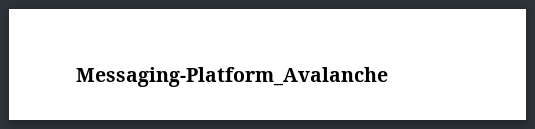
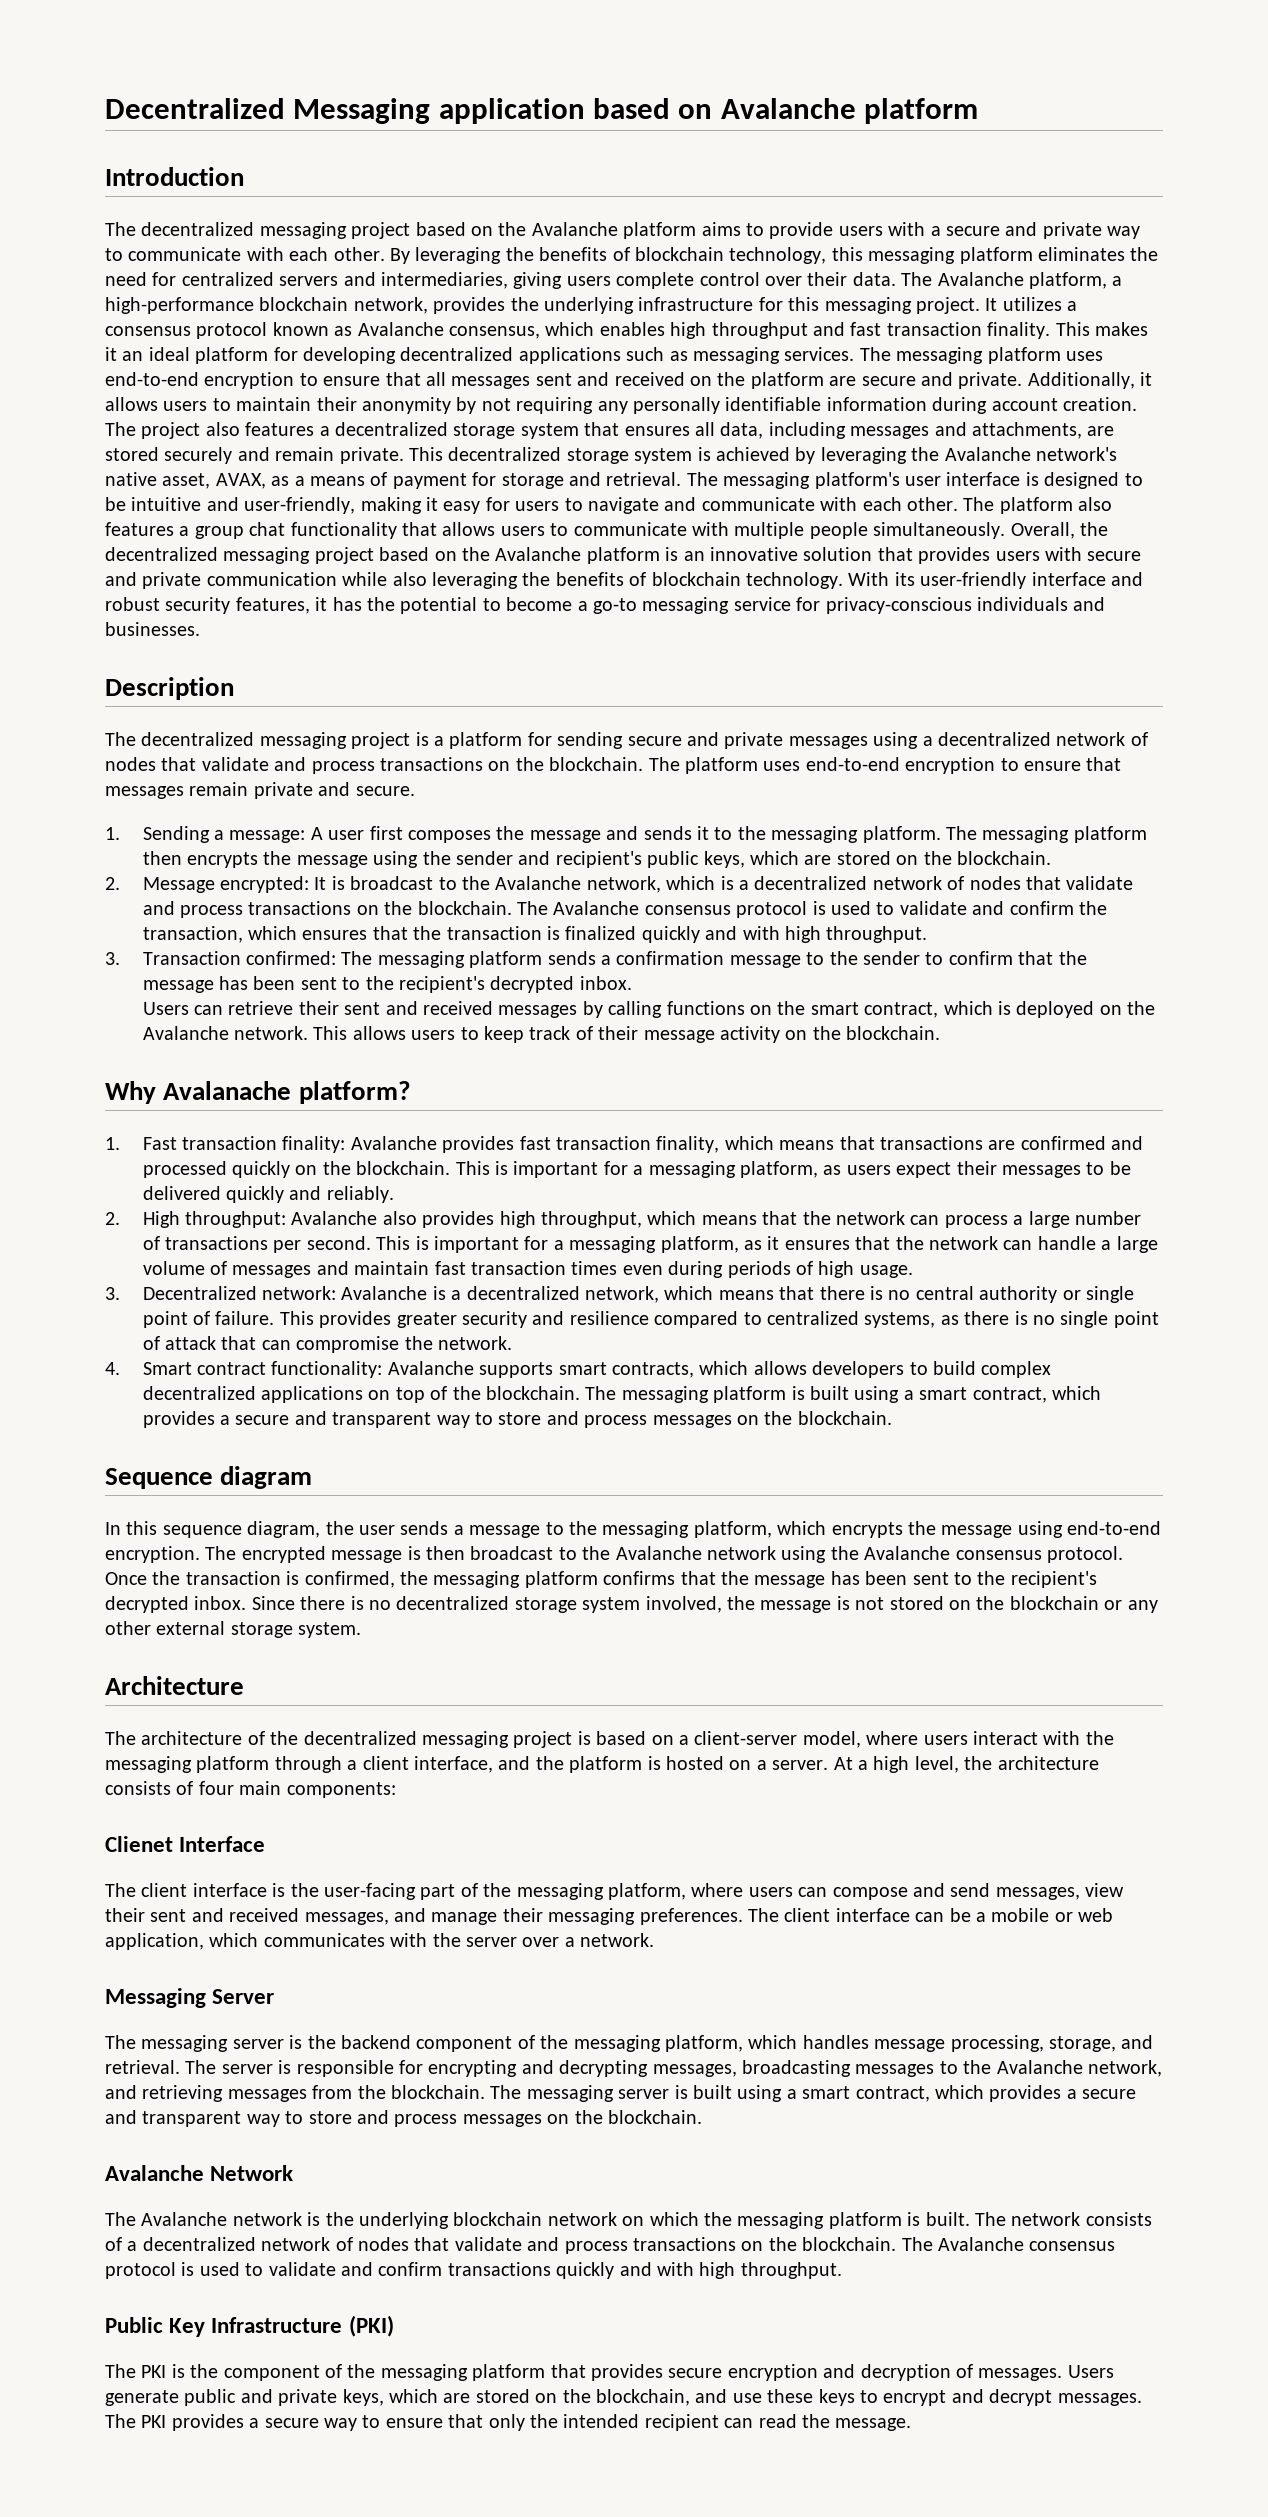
[76,67,388,87] Messaging-Platform_Avalanche -> [105,98,979,124] [105,167,244,186] [105,222,1141,239] [105,247,1159,264] [105,272,1123,289] [105,297,1078,314] [105,322,1148,339] [105,347,1103,364] [105,372,1153,389] [105,397,1137,414] [105,422,1115,439] [105,447,1117,464] [105,472,1143,489] [105,497,1113,514] [105,522,1108,539] [105,547,1142,564] [105,572,1143,589] [105,597,1106,614] [105,622,200,636] [105,677,234,700] [105,732,1148,749] [105,757,1122,774] [105,782,415,799] [105,826,1147,843] [142,851,1052,868] [105,876,1134,893] [142,901,1108,918] [142,926,928,943] [105,951,1087,968] [142,976,632,993] [142,1001,1156,1018] [142,1026,941,1043] [105,1081,411,1104] [105,1136,1144,1153] [142,1161,1131,1178] [142,1186,394,1203] [105,1211,1142,1228] [142,1236,1158,1253] [142,1261,913,1278] [105,1286,1135,1303] [142,1311,1159,1328] [142,1336,513,1353] [105,1361,1052,1378] [142,1386,1102,1403] [142,1411,892,1428] [105,1466,313,1489] [105,1521,1162,1538] [105,1546,1123,1563] [105,1571,1097,1588] [105,1596,1158,1613] [105,1621,362,1638] [105,1676,244,1695] [105,1731,1114,1748] [105,1756,1099,1773] [105,1781,396,1798] [105,1836,266,1852] [105,1883,1125,1900] [105,1908,1114,1925] [105,1933,655,1950] [105,1988,275,2008] [105,2035,1154,2052] [105,2060,1162,2077] [105,2085,1137,2102] [105,2110,702,2127] [105,2165,294,2181] [105,2212,1152,2229] [105,2237,1116,2254] [105,2262,842,2279] [105,2315,394,2337] [105,2364,1114,2381] [105,2389,1142,2406] [105,2414,912,2431] Decentralized Messaging application based on Avalanche platform // Introduction // The decentralized messaging project based on the Avalanche platform aims to provide users with a secure and private way to communicate with each other. By leveraging the benefits of blockchain technology, this messaging platform eliminates the need for centralized servers and intermediaries, giving users complete control over their data. The Avalanche platform, a high-performance blockchain network, provides the underlying infrastructure for this messaging project. It utilizes a consensus protocol known as Avalanche consensus, which enables high throughput and fast transaction finality. This makes it an ideal platform for developing decentralized applications such as messaging services. The messaging platform uses end-to-end encryption to ensure that all messages sent and received on the platform are secure and private. Additionally, it allows users to maintain their anonymity by not requiring any personally identifiable information during account creation. The project also features a decentralized storage system that ensures all data, including messages and attachments, are stored securely and remain private. This decentralized storage system is achieved by leveraging the Avalanche network's native asset, AVAX, as a means of payment for storage and retrieval. The messaging platform's user interface is designed to be intuitive and user-friendly, making it easy for users to navigate and communicate with each other. The platform also features a group chat functionality that allows users to communicate with multiple people simultaneously. Overall, the decentralized messaging project based on the Avalanche platform is an innovative solution that provides users with secure and private communication while also leveraging the benefits of blockchain technology. With its user-friendly interface and robust security features, it has the potential to become a go-to messaging service for privacy-conscious individuals and businesses. // Description // The decentralized messaging project is a platform for sending secure and private messages using a decentralized network of nodes that validate and process transactions on the blockchain. The platform uses end-to-end encryption to ensure that messages remain private and secure. // 1. Sending a message: A user first composes the message and sends it to the messaging platform. The messaging platform then encrypts the message using the sender and recipient's public keys, which are stored on the blockchain. // 2. Message encrypted: It is broadcast to the Avalanche network, which is a decentralized network of nodes that validate and process transactions on the blockchain. The Avalanche consensus protocol is used to validate and confirm the transaction, which ensures that the transaction is finalized quickly and with high throughput. // 3. Transaction confirmed: The messaging platform sends a confirmation message to the sender to confirm that the message has been sent to the recipient's decrypted inbox. // Users can retrieve their sent and received messages by calling functions on the smart contract, which is deployed on the Avalanche network. This allows users to keep track of their message activity on the blockchain. // Why Avalanache platform? // 1. Fast transaction finality: Avalanche provides fast transaction finality, which means that transactions are confirmed and processed quickly on the blockchain. This is important for a messaging platform, as users expect their messages to be delivered quickly and reliably. // 2. High throughput: Avalanche also provides high throughput, which means that the network can process a large number of transactions per second. This is important for a messaging platform, as it ensures that the network can handle a large volume of messages and maintain fast transaction times even during periods of high usage. // 3. Decentralized network: Avalanche is a decentralized network, which means that there is no central authority or single point of failure. This provides greater security and resilience compared to centralized systems, as there is no single point of attack that can compromise the network. // 4. Smart contract functionality: Avalanche supports smart contracts, which allows developers to build complex decentralized applications on top of the blockchain. The messaging platform is built using a smart contract, which provides a secure and transparent way to store and process messages on the blockchain. // Sequence diagram // In this sequence diagram, the user sends a message to the messaging platform, which encrypts the message using end-to-end encryption. The encrypted message is then broadcast to the Avalanche network using the Avalanche consensus protocol. Once the transaction is confirmed, the messaging platform confirms that the message has been sent to the recipient's decrypted inbox. Since there is no decentralized storage system involved, the message is not stored on the blockchain or any other external storage system. // Architecture // The architecture of the decentralized messaging project is based on a client-server model, where users interact with the messaging platform through a client interface, and the platform is hosted on a server. At a high level, the architecture consists of four main components: // Clienet Interface // The client interface is the user-facing part of the messaging platform, where users can compose and send messages, view their sent and received messages, and manage their messaging preferences. The client interface can be a mobile or web application, which communicates with the server over a network. // Messaging Server // The messaging server is the backend component of the messaging platform, which handles message processing, storage, and retrieval. The server is responsible for encrypting and decrypting messages, broadcasting messages to the Avalanche network, and retrieving messages from the blockchain. The messaging server is built using a smart contract, which provides a secure and transparent way to store and process messages on the blockchain. // Avalanche Network // The Avalanche network is the underlying blockchain network on which the messaging platform is built. The network consists of a decentralized network of nodes that validate and process transactions on the blockchain. The Avalanche consensus protocol is used to validate and confirm transactions quickly and with high throughput. // Public Key Infrastructure (PKI) // The PKI is the component of the messaging platform that provides secure encryption and decryption of messages. Users generate public and private keys, which are stored on the blockchain, and use these keys to encrypt and decrypt messages. The PKI provides a secure way to ensure that only the intended recipient can read the message.

